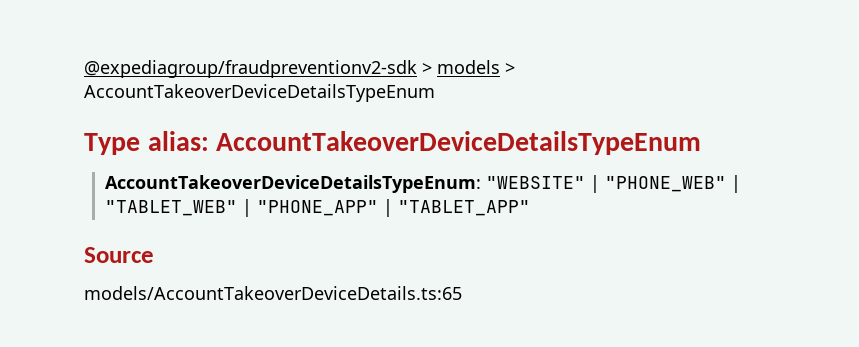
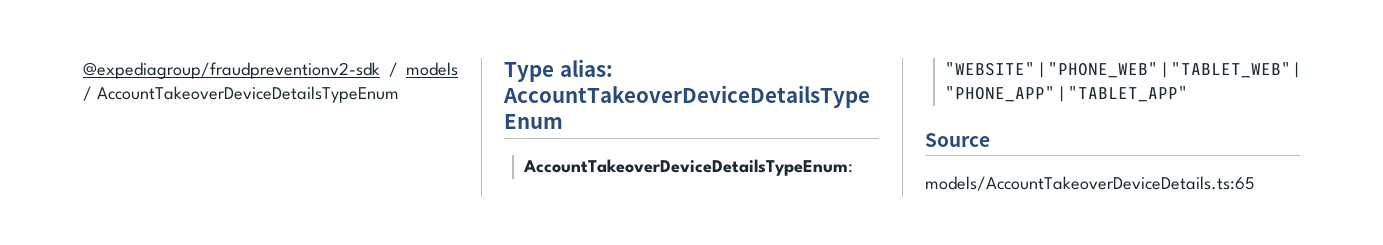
[422,60,515,74] > models > -> [388,62,458,77] [83,86,92,101] / models /

